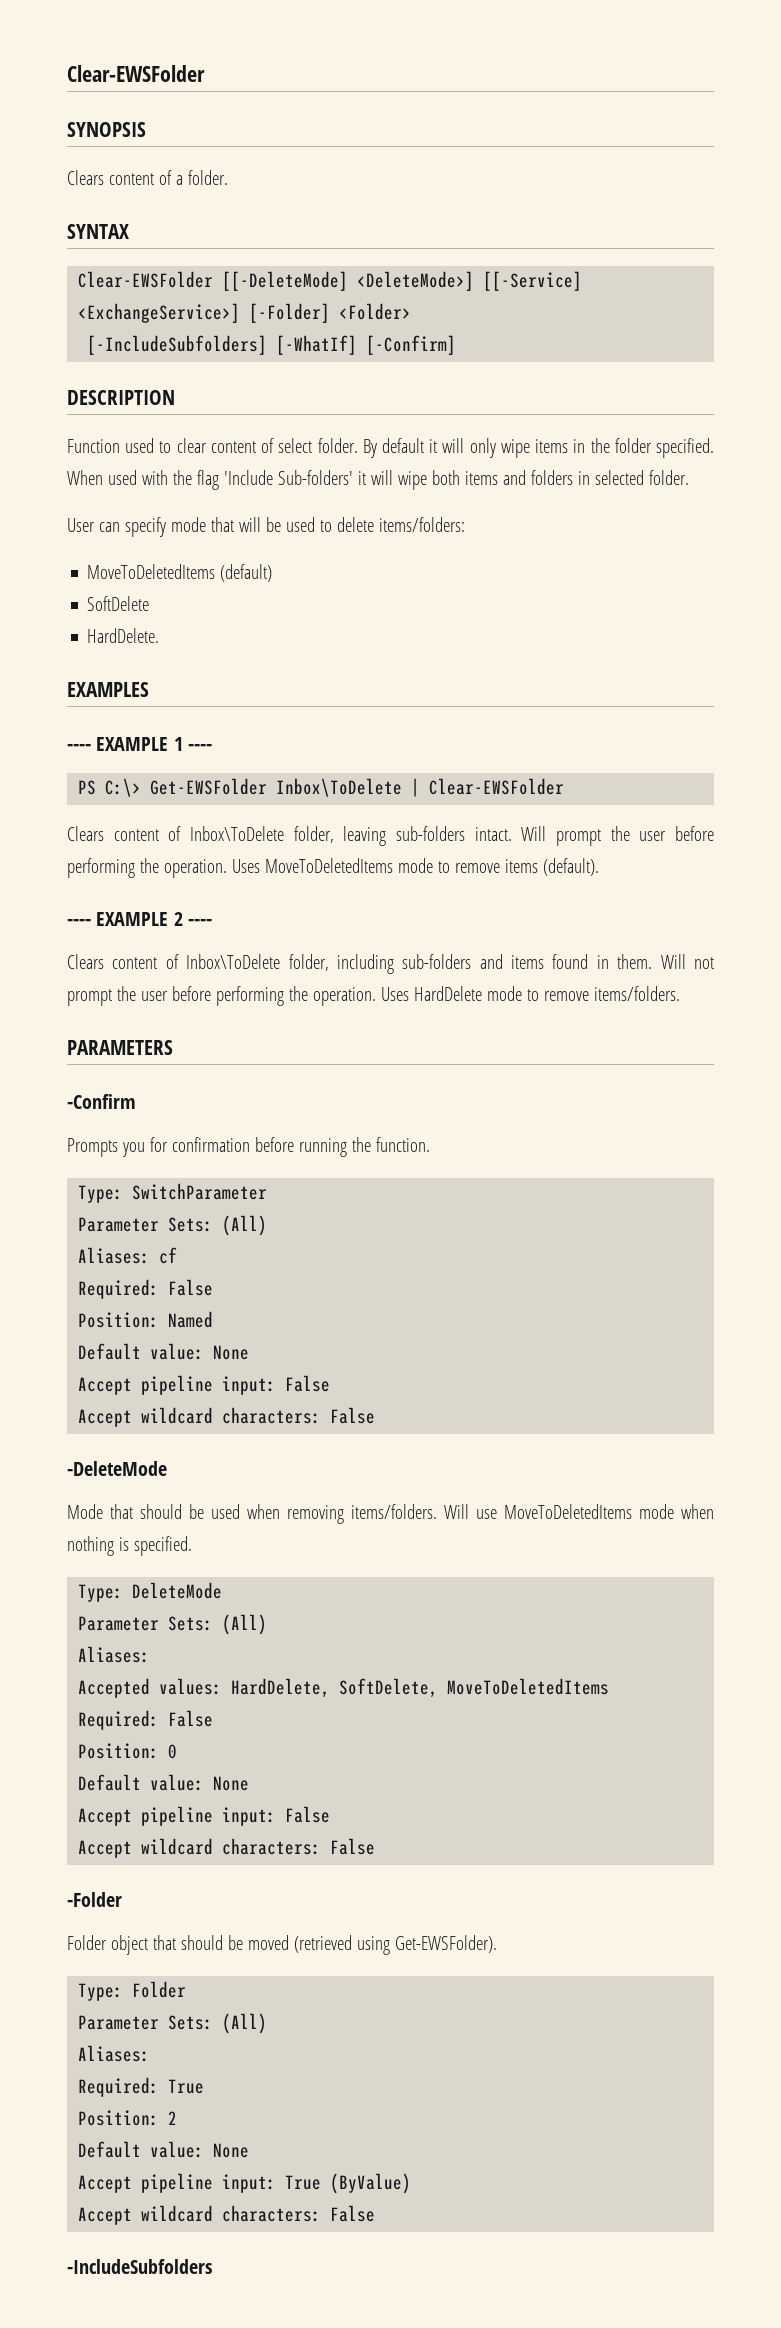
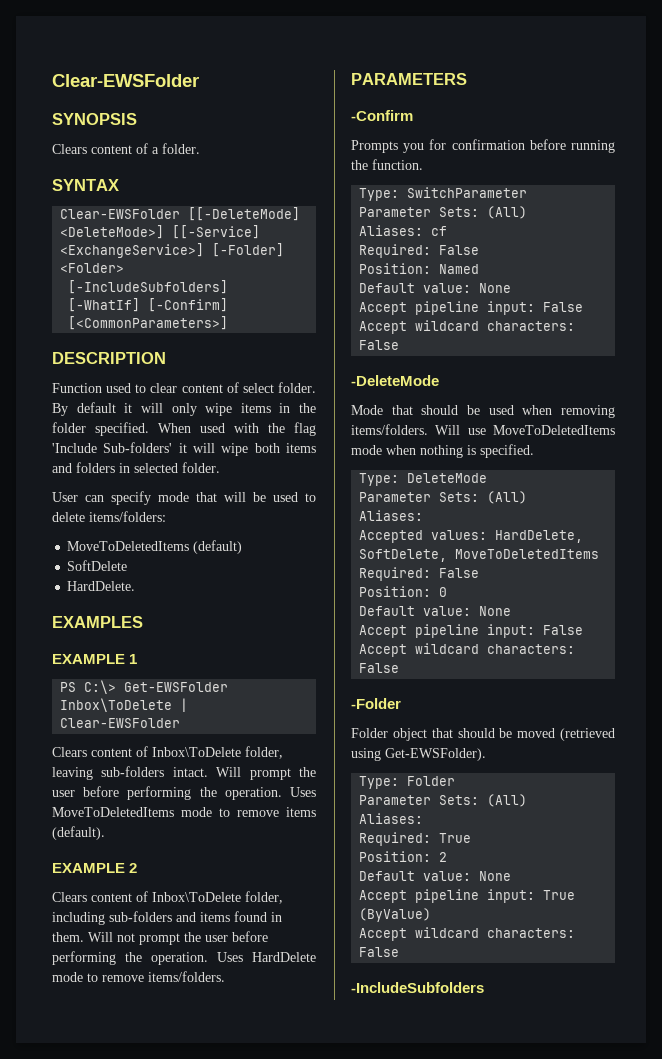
(457, 345) none -> [68,316,229,330] [<CommonParameters>]
[67,744,91,751] ---- -> (143, 622) none
[187,744,212,751] ---- -> (138, 659) none
[67,919,91,926] ---- -> (105, 833) none
[187,919,212,926] ---- -> (138, 868) none

